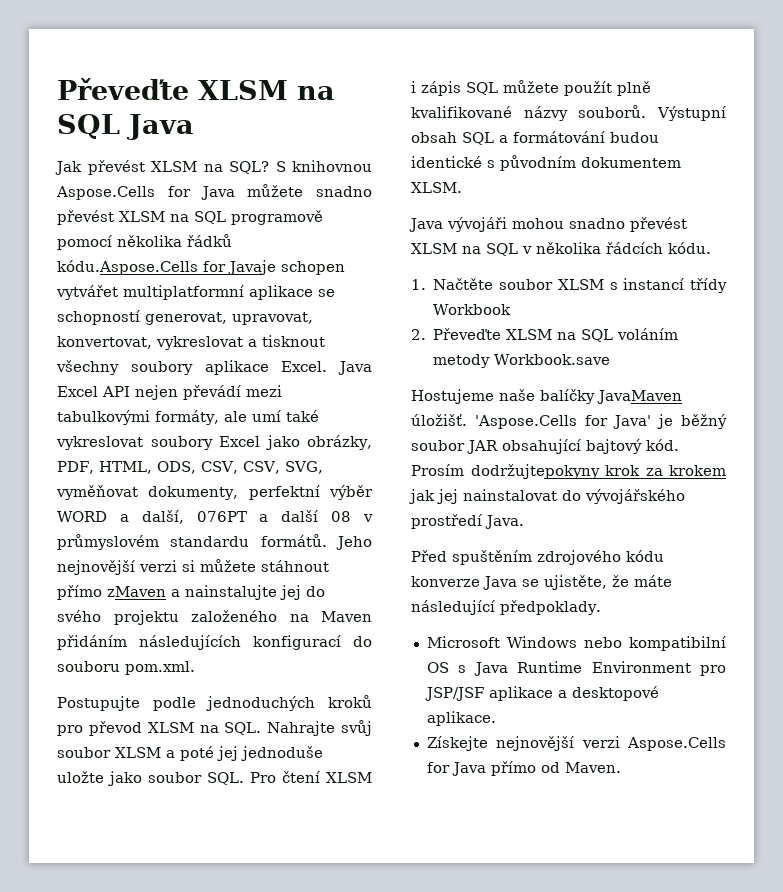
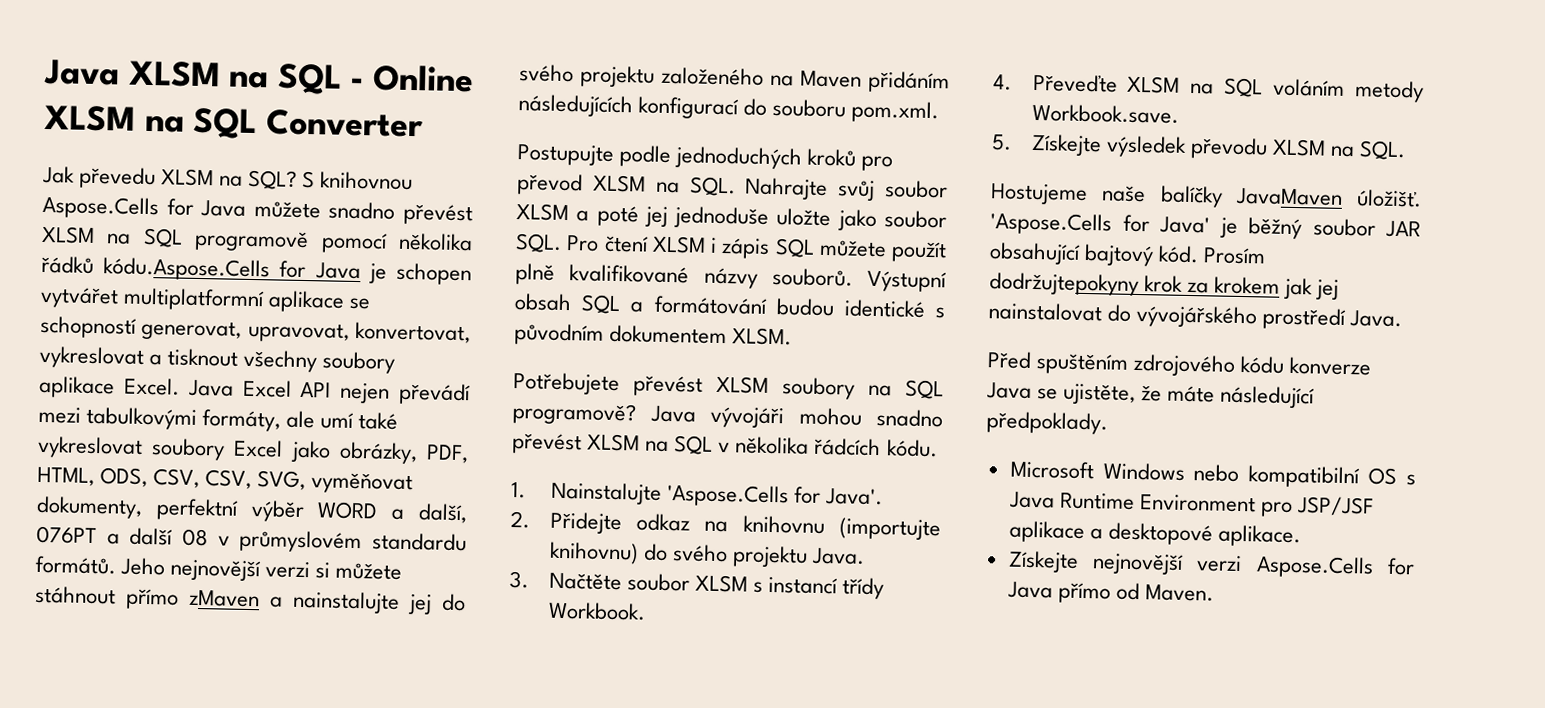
[57,78,335,100] [57,114,194,140] Převeďte XLSM na SQL Java -> [44,58,474,95] [44,104,424,140] Java XLSM na SQL - Online XLSM na SQL Converter
[87,160,145,175] převést -> [79,166,157,190] převedu
[228,260,276,275] Javaje -> [314,262,387,284] Java je
(462, 187) none -> [513,372,944,400] [512,402,637,426] Potřebujete převést XLSM soubory na SQL programově?
(426, 284) none -> [550,481,883,508] [510,511,941,541] [548,541,865,568] [509,570,529,589] Nainstalujte 'Aspose.Cells for Java'. // 2. Přidejte odkaz na knihovnu (importujte knihovnu) do svého projektu Java. // 3.
[433,304,512,315] [411,329,426,340] Workbook // 2. -> [547,601,646,621] [993,74,1012,91] Workbook. // 4.
[494,354,611,365] Workbook.save -> [1031,103,1179,124] [991,133,1406,161] Workbook.save. // 5. Získejte výsledek převodu XLSM na SQL.

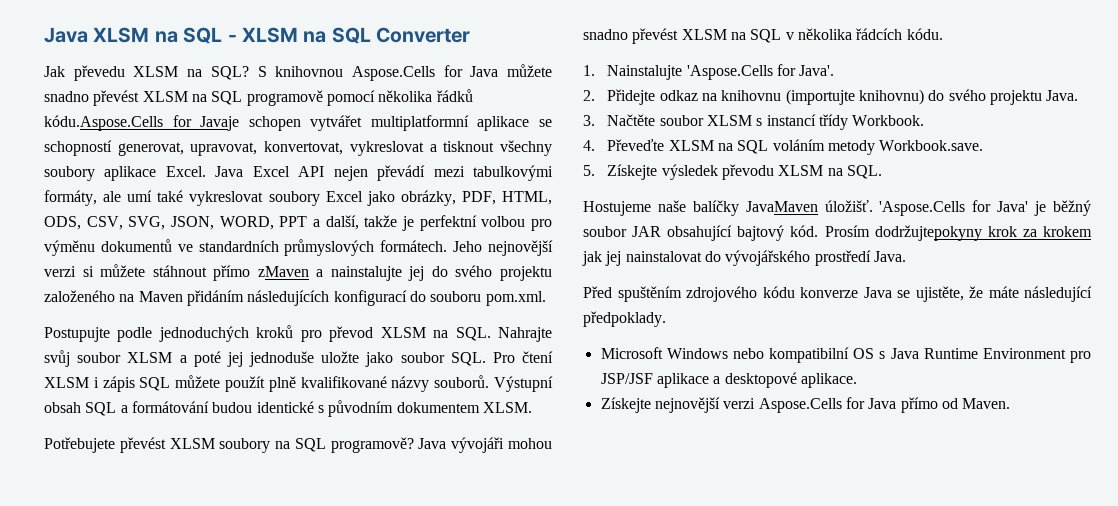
[371,64,474,93] Online -> (237, 38) none
[314,262,387,284] Java je -> [200,116,240,131] Javaje
[205,469,414,495] [36,495,469,524] [36,525,467,554] [35,555,116,575] CSV, SVG, vyměňovat dokumenty, perfektní výběr WORD a další, 076PT a další 08 v průmyslovém standardu formátů. -> [128,215,552,231] [44,239,448,256] SVG, JSON, WORD, PPT a další, takže je perfektní volbou pro výměnu dokumentů ve standardních průmyslových formátech.

